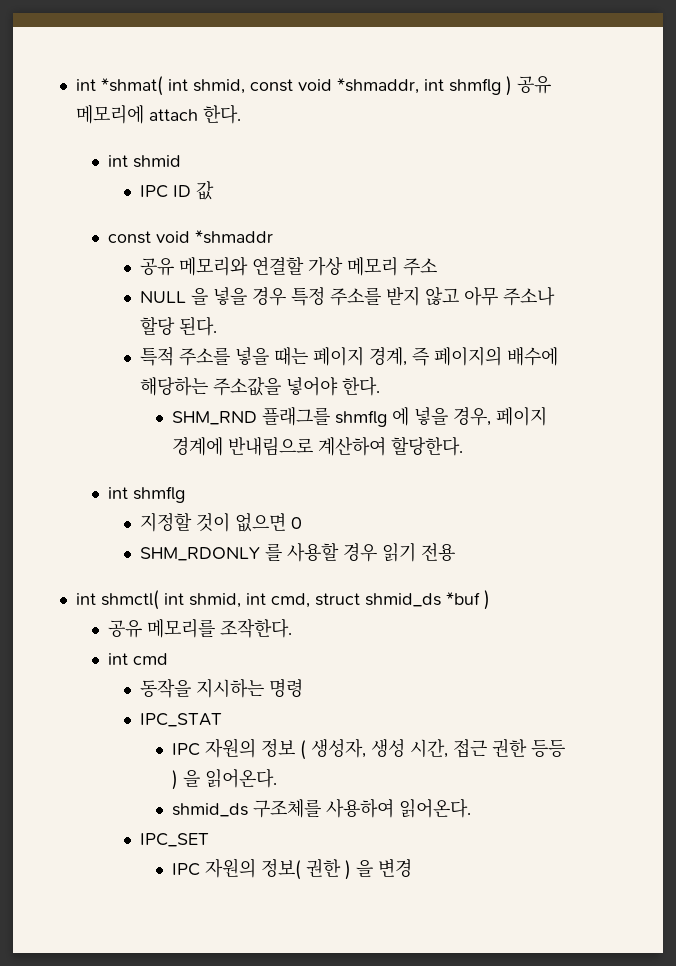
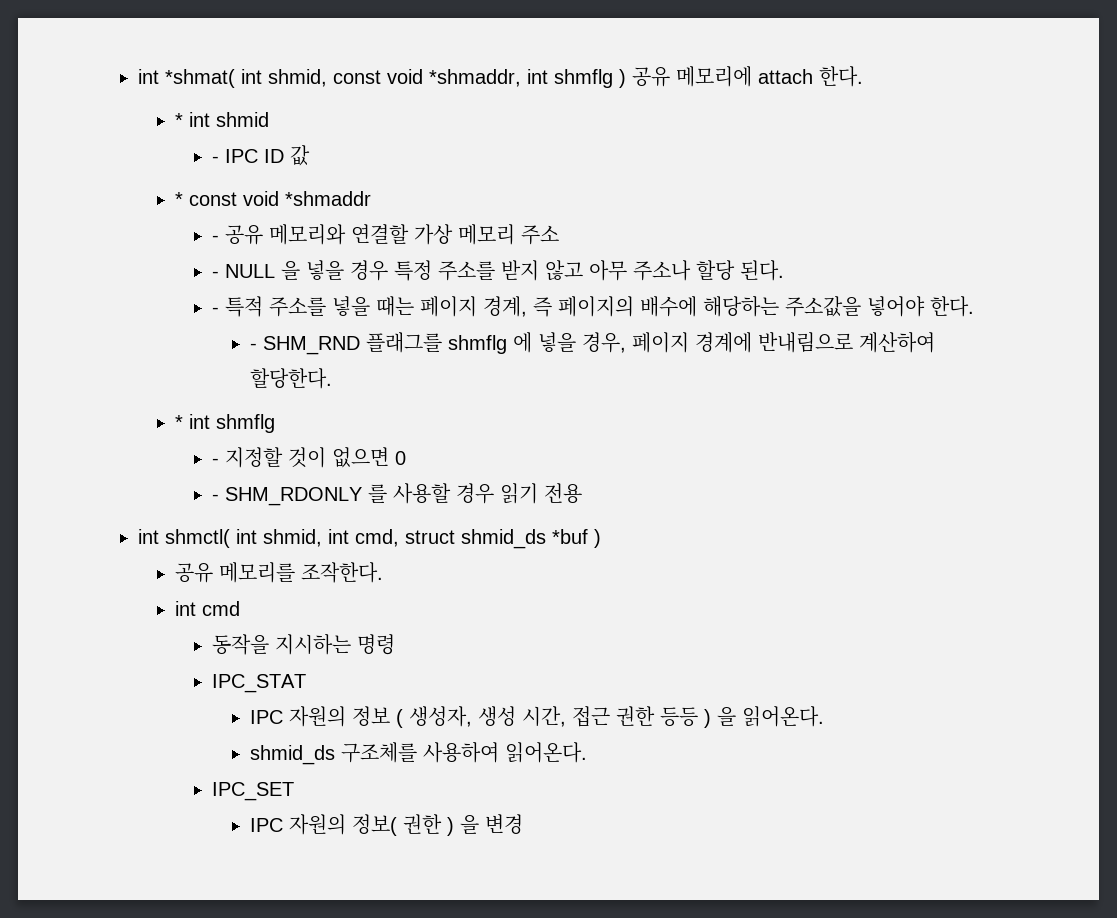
(241, 114) none -> [175,113,184,127] *
(181, 161) none -> [212,156,220,163] -
(214, 190) none -> [175,192,184,206] *
(273, 237) none -> [212,235,220,242] -
(437, 267) none -> [212,271,220,278] -
(217, 326) none -> [212,307,220,314] -
(380, 386) none -> [249,343,257,350] -
(463, 446) none -> [175,415,184,429] *
(185, 494) none -> [212,458,220,465] -
(302, 523) none -> [212,494,220,501] -

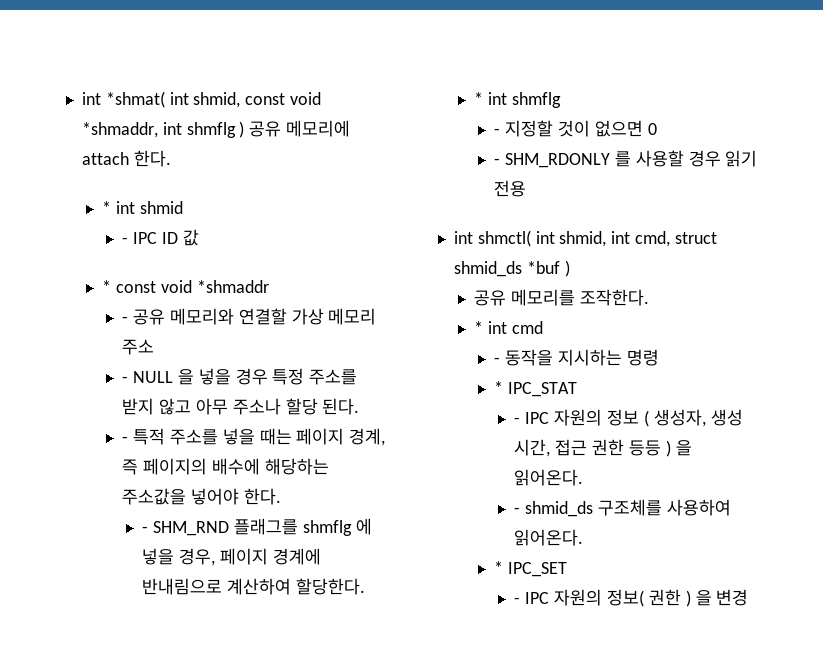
(384, 572) none -> [473,321,483,334] *
(241, 608) none -> [494,357,501,364] -
(396, 644) none -> [494,381,504,394] *
(307, 683) none -> [514,417,521,424] -
(824, 716) none -> [514,507,521,514] -
(587, 752) none -> [494,561,504,574] *
(295, 791) none -> [514,597,521,604] -

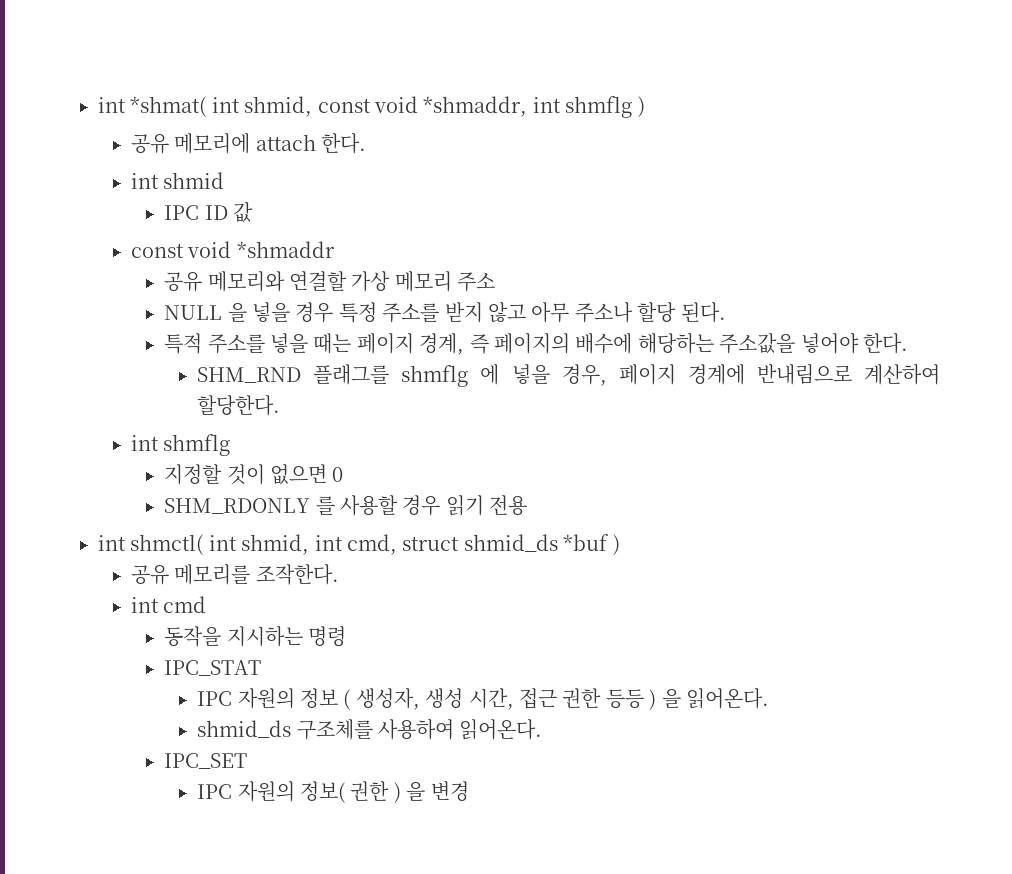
(245, 129) none -> (645, 106) //
[101,201,111,214] * -> (367, 143) none
[122,237,129,244] - -> (225, 180) none
[101,280,111,293] * -> (253, 212) none
[122,316,129,323] - -> (335, 249) none
[122,376,129,383] - -> (496, 282) none
[122,436,129,443] - -> (726, 312) none
[142,526,149,533] - -> (908, 343) none
[473,92,483,105] * -> (281, 405) none
[494,128,501,135] - -> (231, 445) none
[494,158,501,165] - -> (344, 474) none
[473,321,483,334] * -> (339, 574) none
[494,357,501,364] - -> (207, 604) none
[494,381,504,394] * -> (346, 636) none
[514,417,521,424] - -> (262, 668) none
[514,507,521,514] - -> (769, 698) none
[494,561,504,574] * -> (543, 729) none
[514,597,521,604] - -> (248, 761) none

